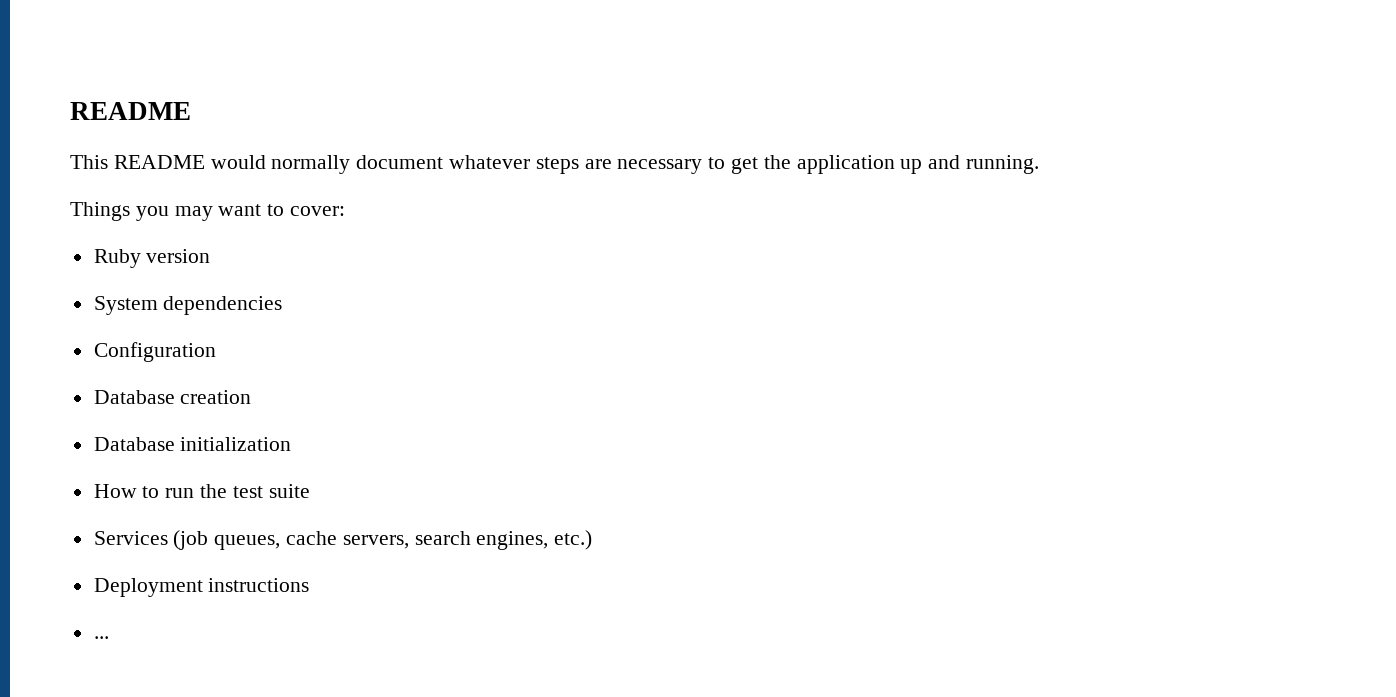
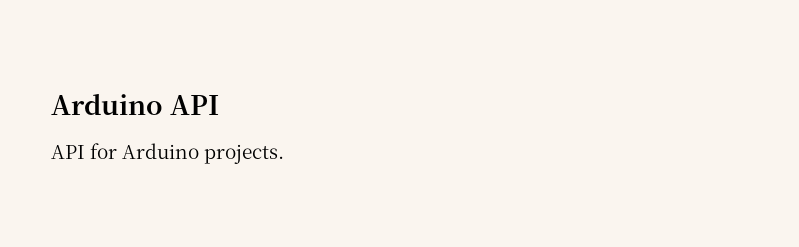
[70,102,191,120] [70,155,1040,174] [70,202,346,221] [93,249,211,268] [93,296,283,315] [93,342,216,362] [93,390,252,404] [93,437,292,451] [93,484,310,498] [93,530,593,550] [93,578,310,597] [93,636,109,639] README // This README would normally document whatever steps are necessary to get the application up and running. // Things you may want to cover: // Ruby version // System dependencies // Configuration // Database creation // Database initialization // How to run the test suite // Services (job queues, cache servers, search engines, etc.) // Deployment instructions // ... -> [51,93,220,115] [51,143,285,164] Arduino API // API for Arduino projects.

